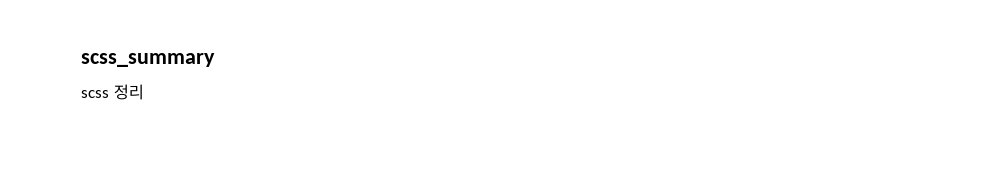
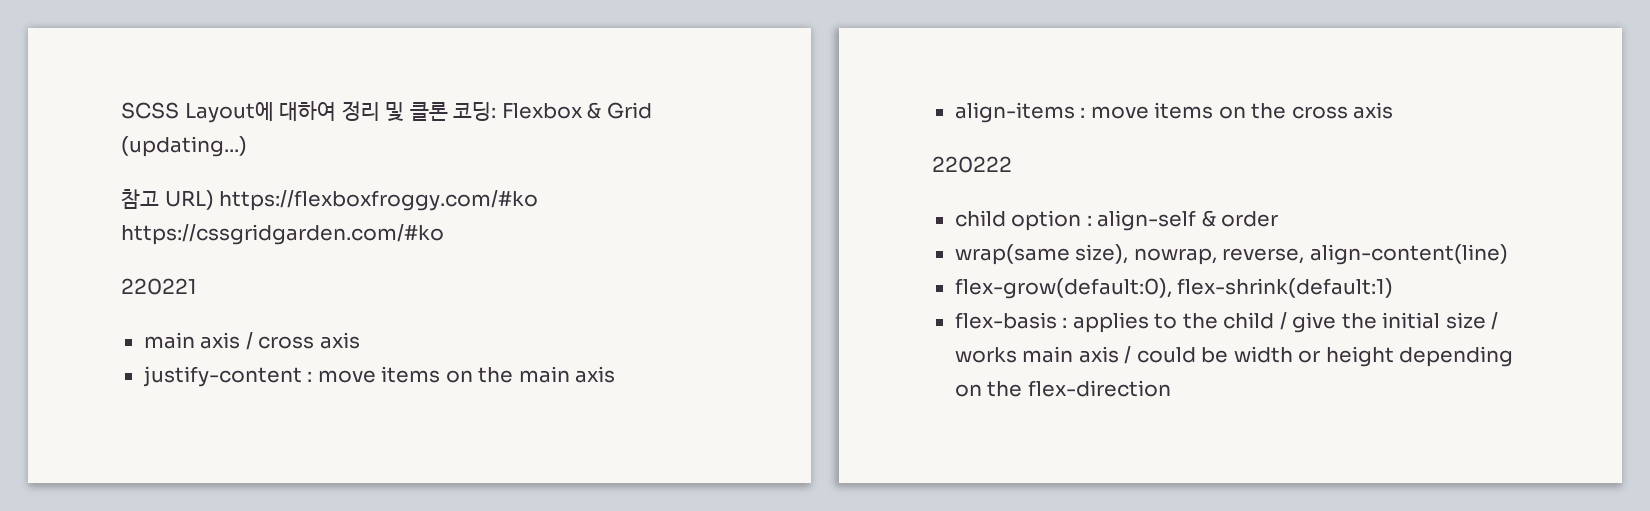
[81,53,215,67] [81,84,144,100] scss_summary // scss 정리 -> [121,101,652,123] [121,136,247,157] [121,189,539,211] [121,224,444,245] [121,278,197,295] [143,332,360,350] [142,366,616,387] [954,102,1394,123] [932,156,1012,173] [954,210,1279,231] [954,244,1508,265] [954,278,1394,299] [954,312,1499,333] [954,346,1514,367] [954,380,1171,397] SCSS Layout에 대하여 정리 및 클론 코딩: Flexbox & Grid (updating...) // 참고 URL) https://flexboxfroggy.com/#ko https://cssgridgarden.com/#ko // 220221 // main axis / cross axis // justify-content : move items on the main axis // align-items : move items on the cross axis // 220222 // child option : align-self & order // wrap(same size), nowrap, reverse, align-content(line) // flex-grow(default:0), flex-shrink(default:1) // flex-basis : applies to the child / give the initial size / works main axis / could be width or height depending on the flex-direction

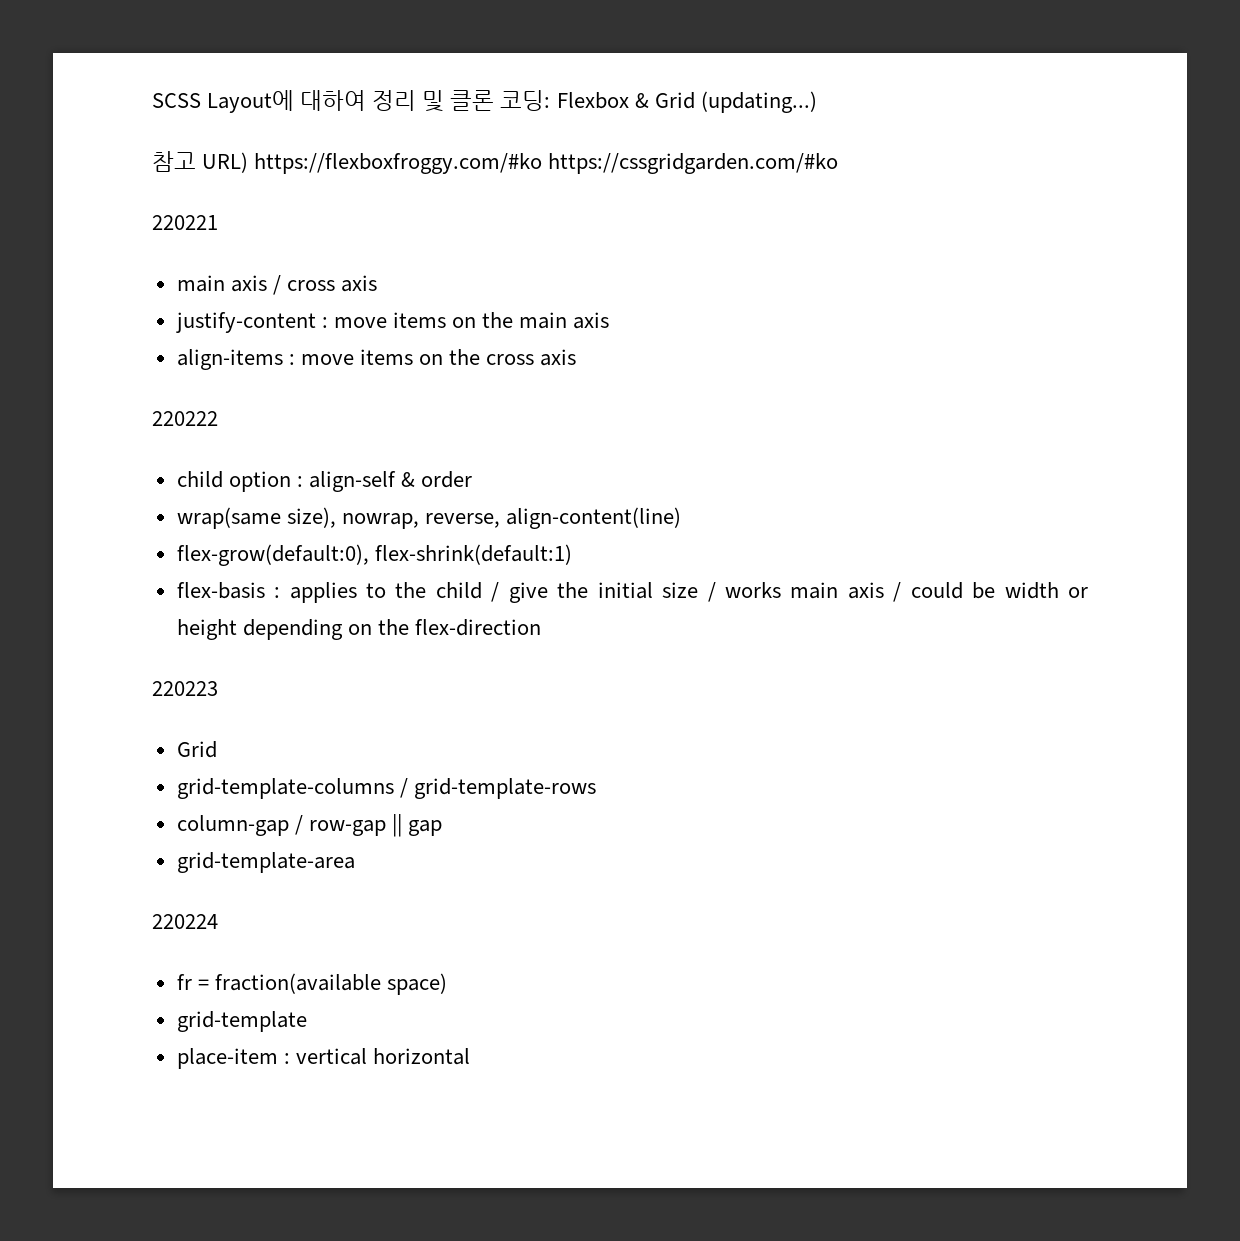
(1171, 388) none -> [152,681,218,696] [176,741,217,758] [176,778,596,799] [176,814,443,837] [176,852,355,873] [152,914,218,929] [176,973,447,995] [176,1011,307,1032] [176,1048,470,1069] // 220223 // Grid // grid-template-columns / grid-template-rows // column-gap / row-gap || gap // grid-template-area // 220224 // fr = fraction(available space) // grid-template // place-item : vertical horizontal

